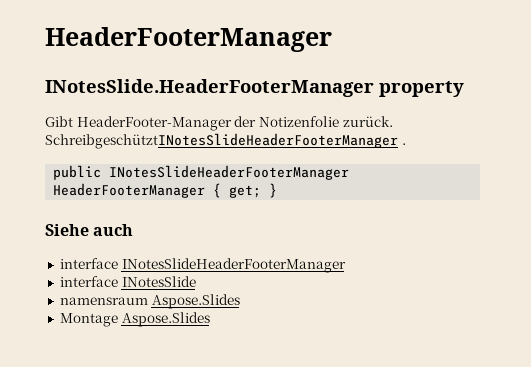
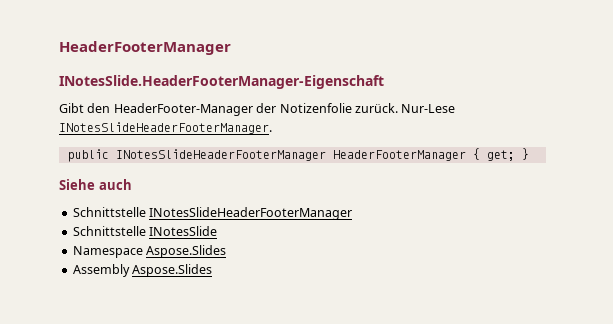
[45,79,464,97] INotesSlide.HeaderFooterManager property -> [59,75,384,89] INotesSlide.HeaderFooterManager-Eigenschaft
(73, 121) none -> [87,103,111,113] den
[45,133,406,149] SchreibgeschütztINotesSlideHeaderFooterManager . -> [401,104,456,113] [59,122,272,134] Nur-Lese INotesSlideHeaderFooterManager.
[59,258,118,269] interface -> [72,207,146,217] Schnittstelle
[59,276,118,287] interface -> [72,226,146,236] Schnittstelle
[59,297,148,305] namensraum -> [72,246,143,258] Namespace
[59,313,118,327] Montage -> [72,264,130,277] Assembly

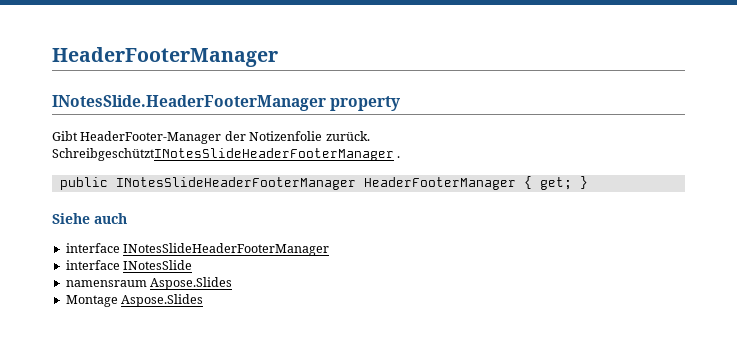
[59,75,384,89] INotesSlide.HeaderFooterManager-Eigenschaft -> [52,95,401,111] INotesSlide.HeaderFooterManager property
[87,103,111,113] den -> (78, 136) none
[401,104,456,113] [59,122,272,134] Nur-Lese INotesSlideHeaderFooterManager. -> [52,148,401,161] SchreibgeschütztINotesSlideHeaderFooterManager .
[72,207,146,217] Schnittstelle -> [65,243,120,253] interface
[72,226,146,236] Schnittstelle -> [65,260,120,270] interface
[72,246,143,258] Namespace -> [65,280,147,287] namensraum
[72,264,130,277] Assembly -> [65,295,118,307] Montage

